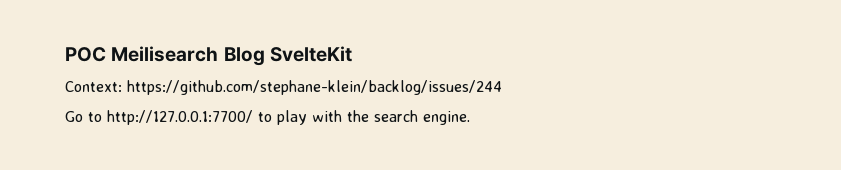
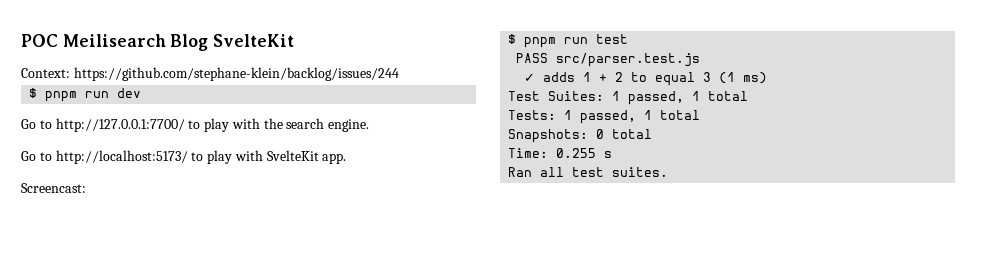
(502, 87) none -> [29,88,142,102] // $ pnpm run dev
(470, 118) none -> [21,150,347,164] [21,183,86,193] [508,34,629,48] [516,53,701,67] [524,72,768,86] [508,91,749,105] [508,110,701,124] [508,129,653,143] [508,148,613,158] [508,167,669,177] // Go to http://localhost:5173/ to play with SvelteKit app. // Screencast: // $ pnpm run test // PASS src/parser.test.js // ✓ adds 1 + 2 to equal 3 (1 ms) // Test Suites: 1 passed, 1 total // Tests: 1 passed, 1 total // Snapshots: 0 total // Time: 0.255 s // Ran all test suites.

